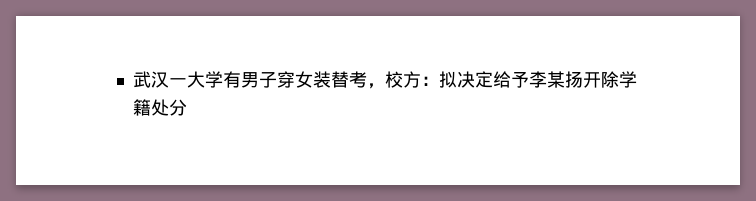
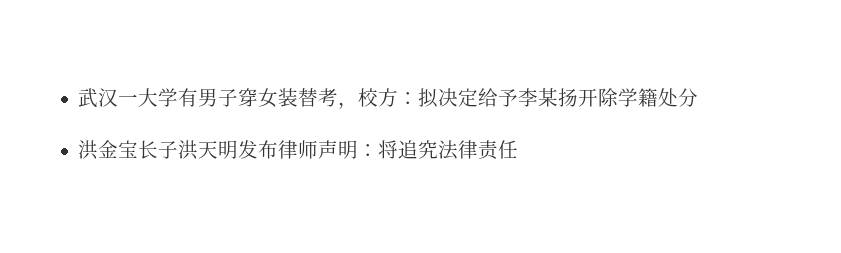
(187, 107) none -> [78,140,519,160] // 洪金宝长子洪天明发布律师声明：将追究法律责任

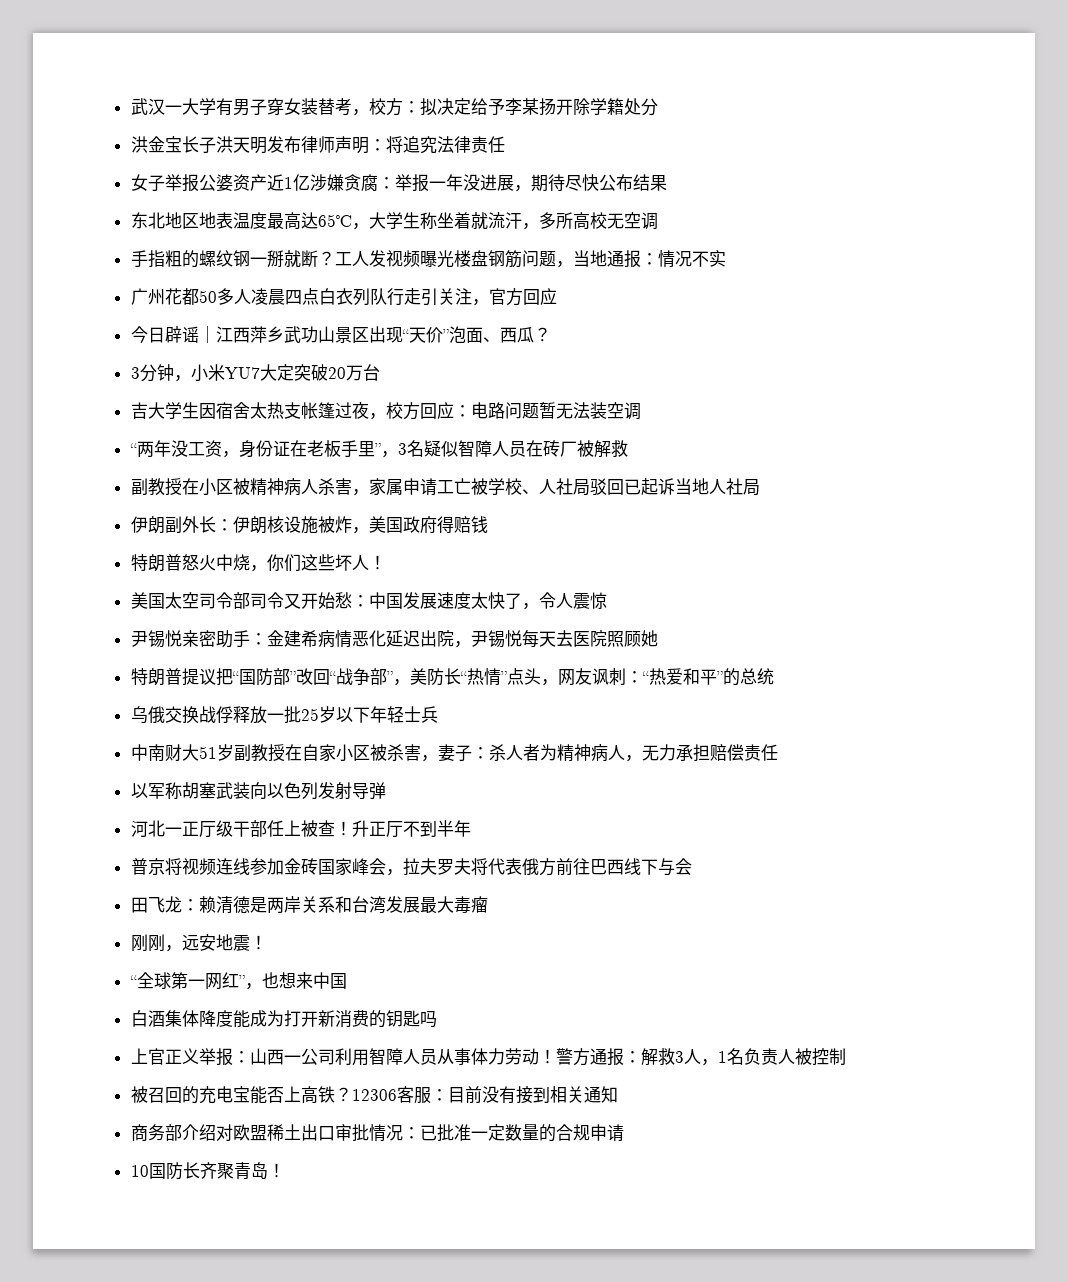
(519, 149) none -> [130,174,667,192] [130,212,658,230] [130,250,726,268] [130,288,557,306] [130,326,551,343] [130,364,380,382] [130,402,641,420] [129,440,628,458] [130,478,760,496] [130,516,488,534] [130,554,386,572] [130,592,607,610] [130,630,658,648] [130,668,774,686] [130,706,438,724] [130,744,778,762] [130,782,386,800] [130,820,471,837] [130,858,692,876] [130,896,488,914] [130,934,267,952] [129,972,347,990] [130,1010,437,1028] [130,1048,846,1066] [130,1086,618,1104] [130,1124,624,1142] [130,1162,285,1180] // 女子举报公婆资产近1亿涉嫌贪腐：举报一年没进展，期待尽快公布结果 // 东北地区地表温度最高达65℃，大学生称坐着就流汗，多所高校无空调 // 手指粗的螺纹钢一掰就断？工人发视频曝光楼盘钢筋问题，当地通报：情况不实 // 广州花都50多人凌晨四点白衣列队行走引关注，官方回应 // 今日辟谣｜江西萍乡武功山景区出现“天价”泡面、西瓜？ // 3分钟，小米YU7大定突破20万台 // 吉大学生因宿舍太热支帐篷过夜，校方回应：电路问题暂无法装空调 // “两年没工资，身份证在老板手里”，3名疑似智障人员在砖厂被解救 // 副教授在小区被精神病人杀害，家属申请工亡被学校、人社局驳回已起诉当地人社局 // 伊朗副外长：伊朗核设施被炸，美国政府得赔钱 // 特朗普怒火中烧，你们这些坏人！ // 美国太空司令部司令又开始愁：中国发展速度太快了，令人震惊 // 尹锡悦亲密助手：金建希病情恶化延迟出院，尹锡悦每天去医院照顾她 // 特朗普提议把“国防部”改回“战争部”，美防长“热情”点头，网友讽刺：“热爱和平”的总统 // 乌俄交换战俘释放一批25岁以下年轻士兵 // 中南财大51岁副教授在自家小区被杀害，妻子：杀人者为精神病人，无力承担赔偿责任 // 以军称胡塞武装向以色列发射导弹 // 河北一正厅级干部任上被查！升正厅不到半年 // 普京将视频连线参加金砖国家峰会，拉夫罗夫将代表俄方前往巴西线下与会 // 田飞龙：赖清德是两岸关系和台湾发展最大毒瘤 // 刚刚，远安地震！ // “全球第一网红”，也想来中国 // 白酒集体降度能成为打开新消费的钥匙吗 // 上官正义举报：山西一公司利用智障人员从事体力劳动！警方通报：解救3人，1名负责人被控制 // 被召回的充电宝能否上高铁？12306客服：目前没有接到相关通知 // 商务部介绍对欧盟稀土出口审批情况：已批准一定数量的合规申请 // 10国防长齐聚青岛！

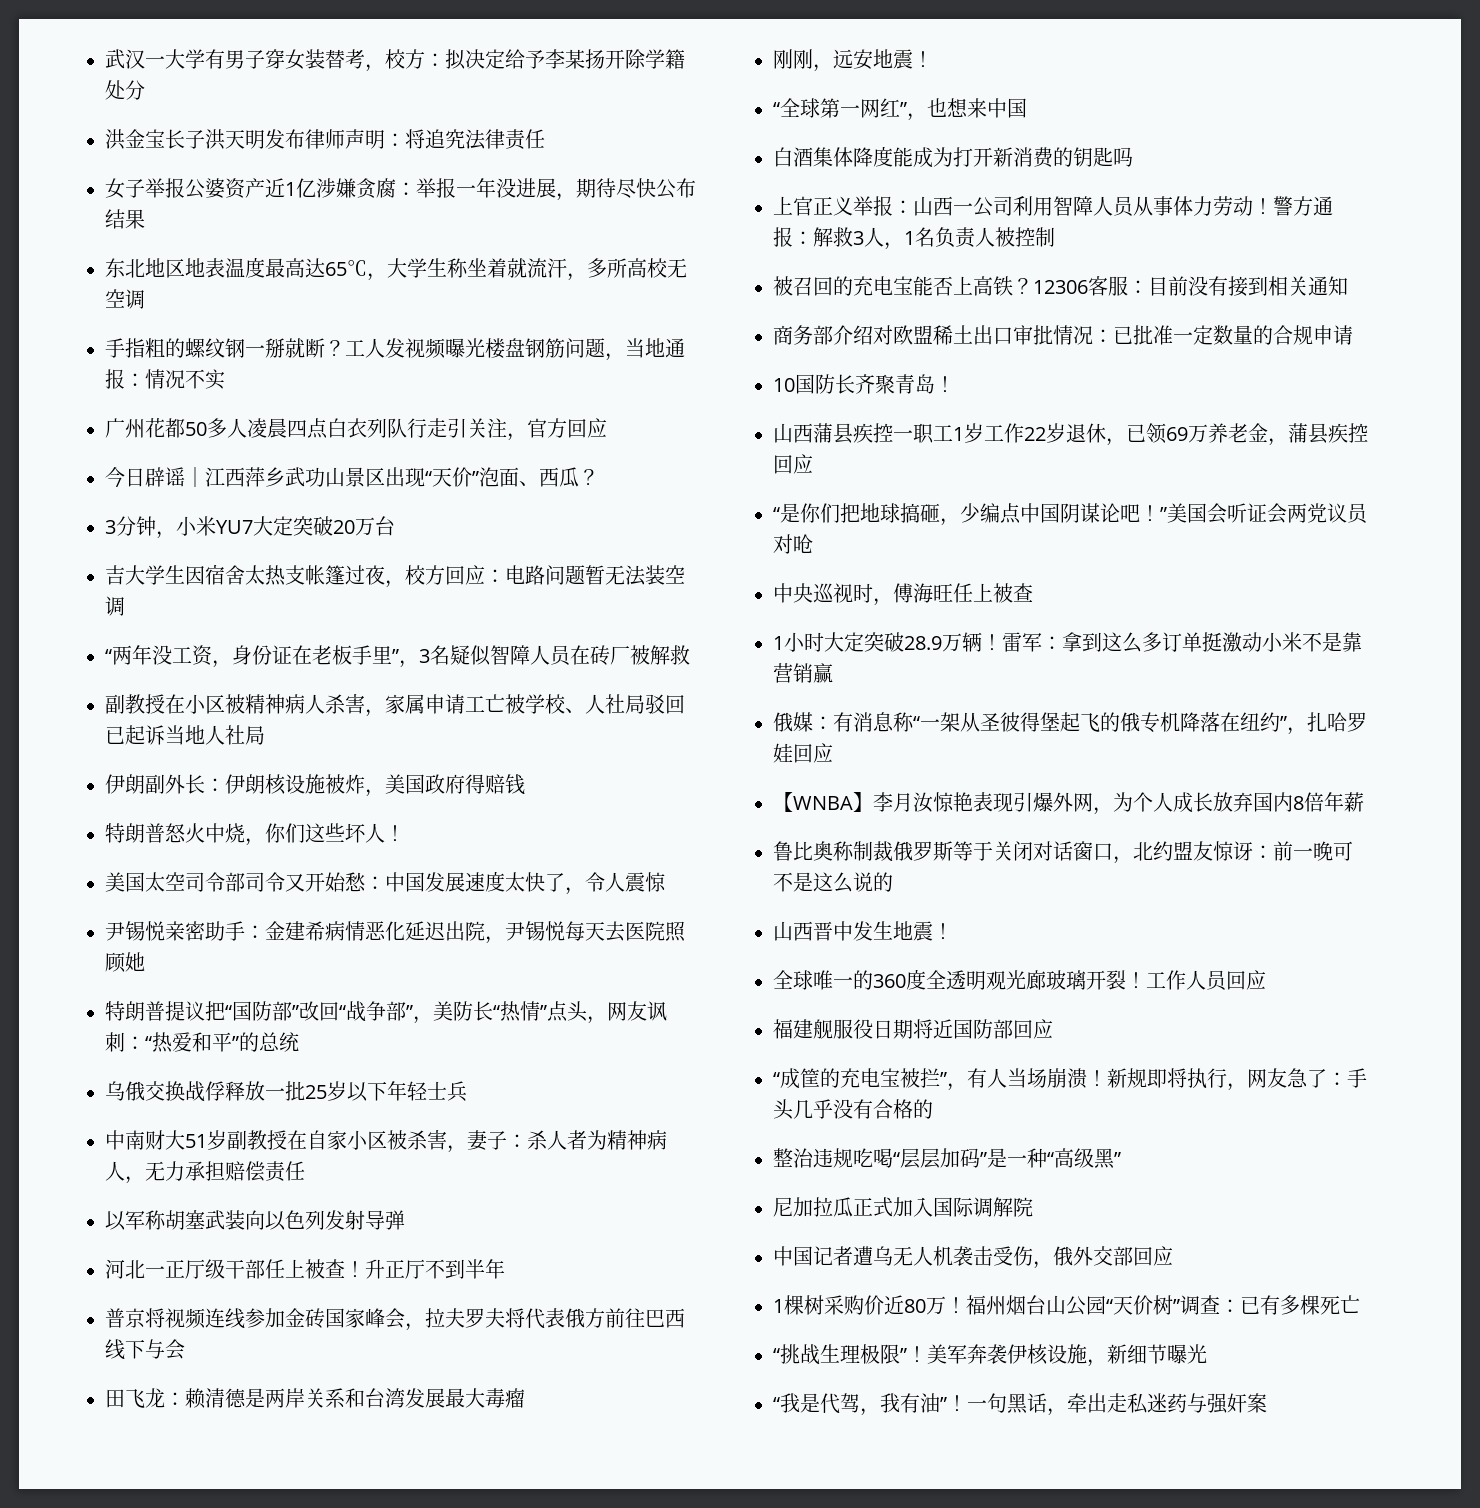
(285, 1170) none -> [773,423,1368,446] [773,454,813,474] [773,503,1369,526] [773,534,813,554] [773,583,1033,606] [773,632,1362,653] [773,663,833,683] [773,712,1367,735] [773,743,833,763] [773,792,1364,815] [773,841,1353,864] [773,872,893,893] [773,921,953,941] [773,969,1266,991] [773,1019,1053,1039] [773,1068,1367,1091] [773,1099,933,1120] [773,1148,1121,1169] [773,1197,1033,1217] [773,1246,1173,1269] [773,1295,1360,1316] [773,1344,1207,1367] [773,1393,1267,1416] // 山西蒲县疾控一职工1岁工作22岁退休，已领69万养老金，蒲县疾控回应 // “是你们把地球搞砸，少编点中国阴谋论吧！”美国会听证会两党议员对呛 // 中央巡视时，傅海旺任上被查 // 1小时大定突破28.9万辆！雷军：拿到这么多订单挺激动小米不是靠营销赢 // 俄媒：有消息称“一架从圣彼得堡起飞的俄专机降落在纽约”，扎哈罗娃回应 // 【WNBA】李月汝惊艳表现引爆外网，为个人成长放弃国内8倍年薪 // 鲁比奥称制裁俄罗斯等于关闭对话窗口，北约盟友惊讶：前一晚可不是这么说的 // 山西晋中发生地震！ // 全球唯一的360度全透明观光廊玻璃开裂！工作人员回应 // 福建舰服役日期将近国防部回应 // “成筐的充电宝被拦”，有人当场崩溃！新规即将执行，网友急了：手头几乎没有合格的 // 整治违规吃喝“层层加码”是一种“高级黑” // 尼加拉瓜正式加入国际调解院 // 中国记者遭乌无人机袭击受伤，俄外交部回应 // 1棵树采购价近80万！福州烟台山公园“天价树”调查：已有多棵死亡 // “挑战生理极限”！美军奔袭伊核设施，新细节曝光 // “我是代驾，我有油”！一句黑话，牵出走私迷药与强奸案

